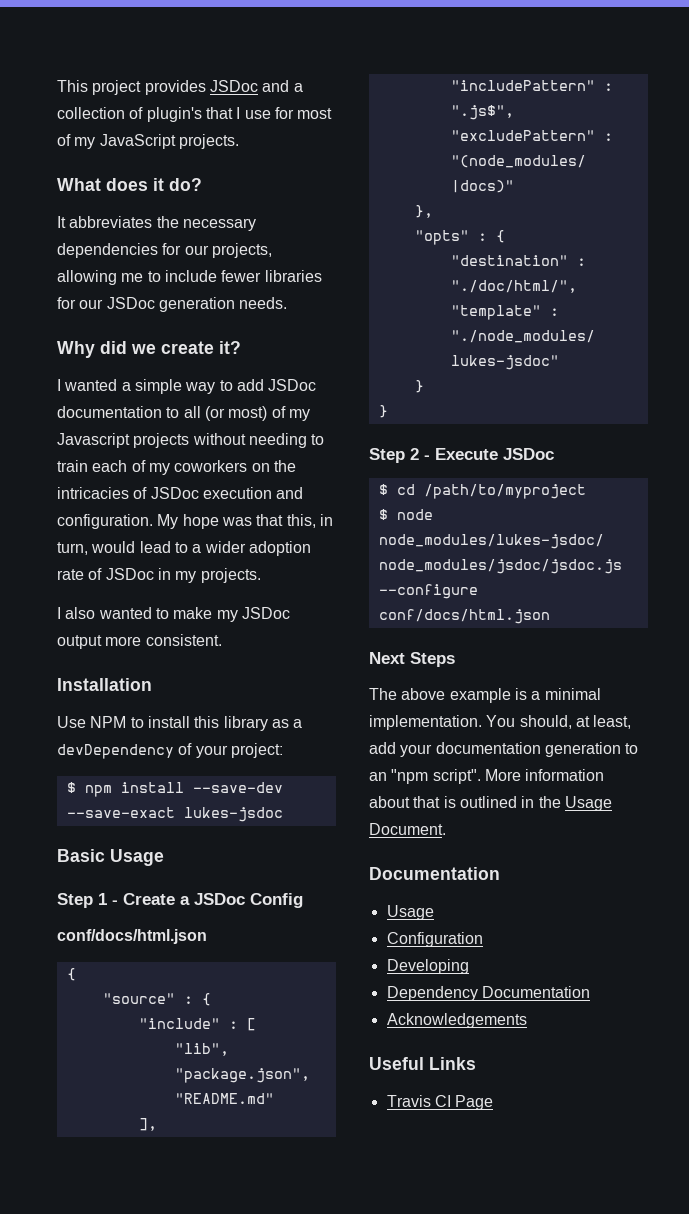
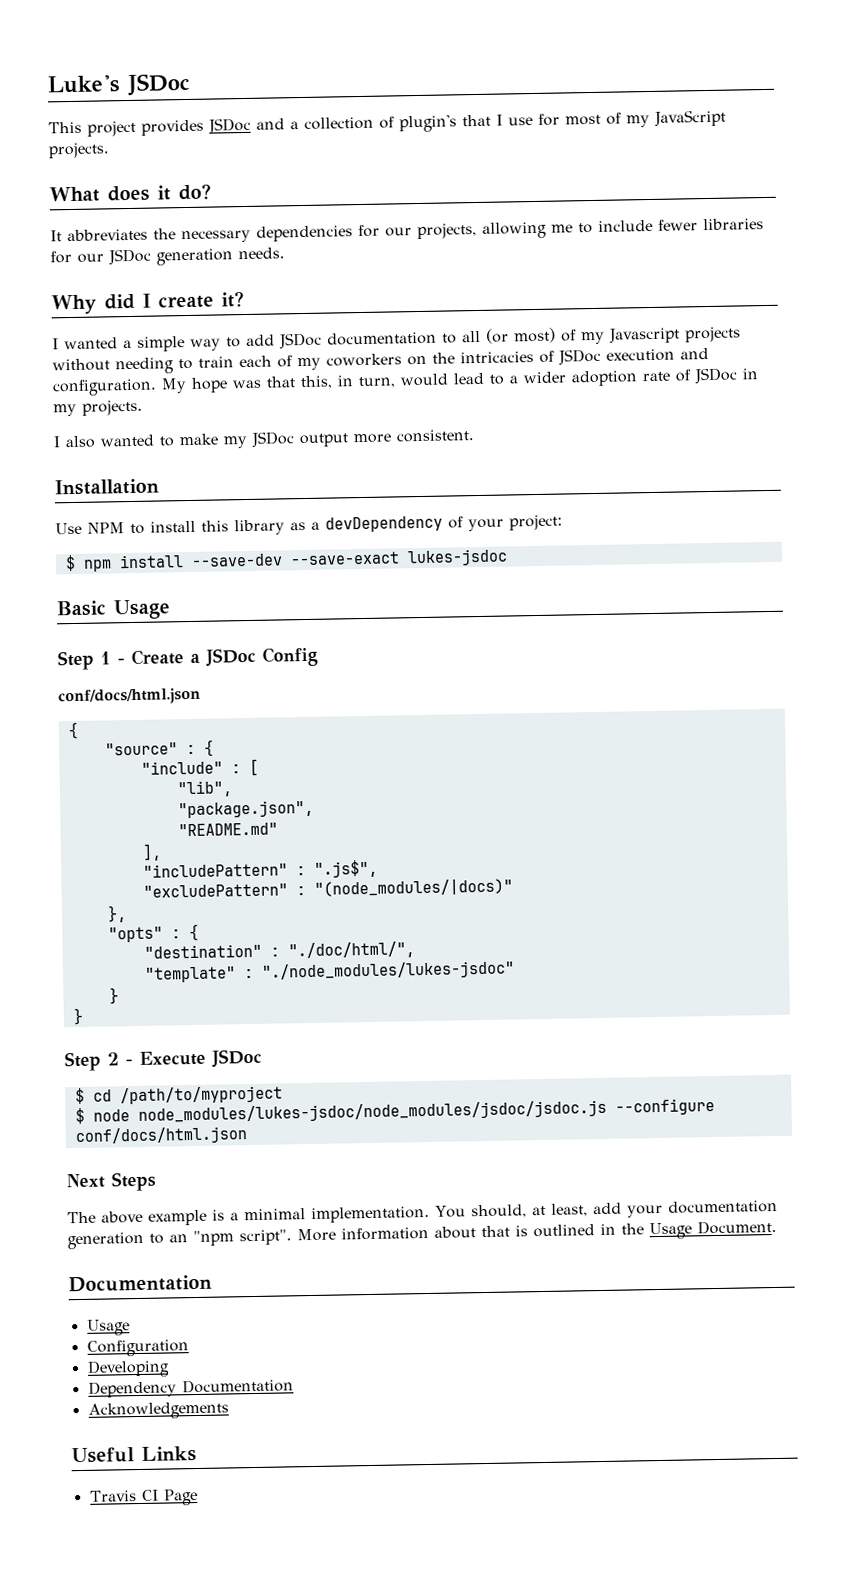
(57, 86) none -> [47,72,190,96] Luke's JSDoc //
[131,344,156,354] we -> [142,293,151,308] I

